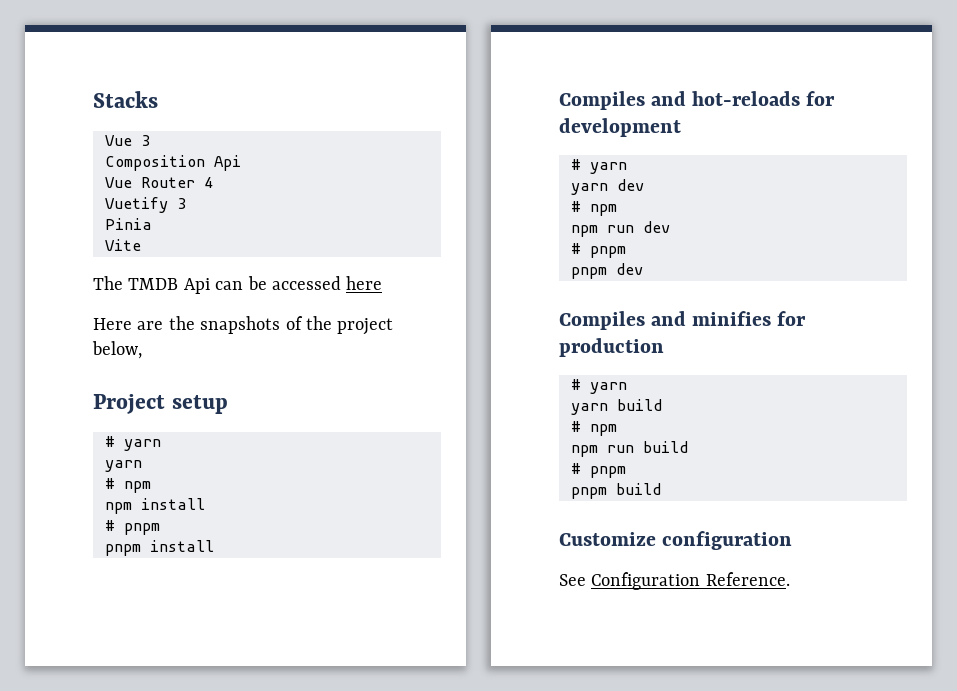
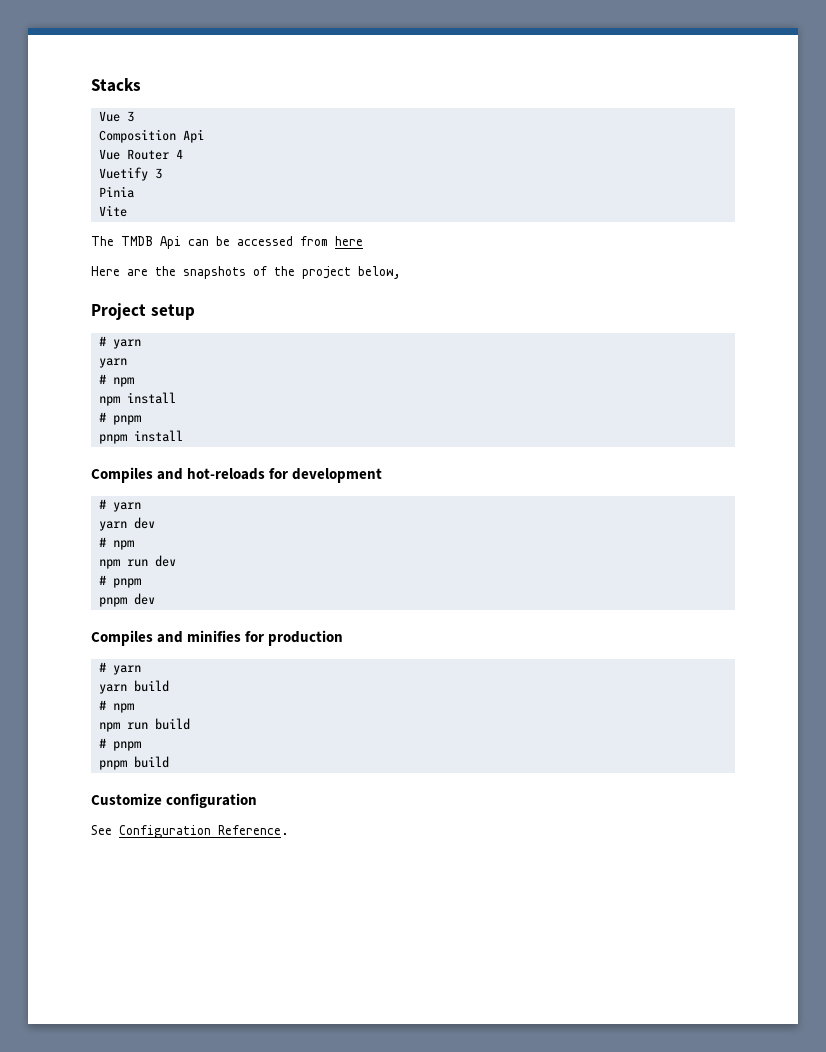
(341, 283) none -> [300,236,328,246] from

